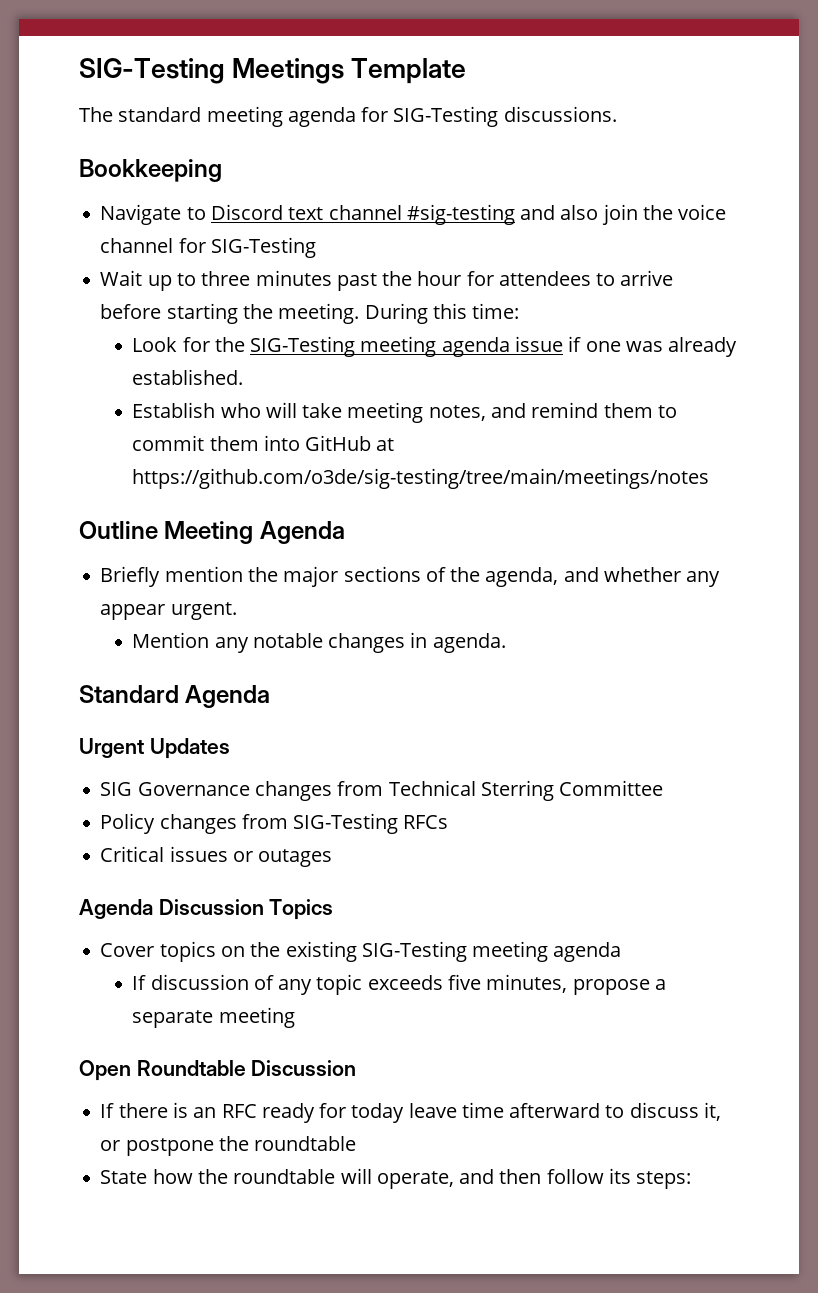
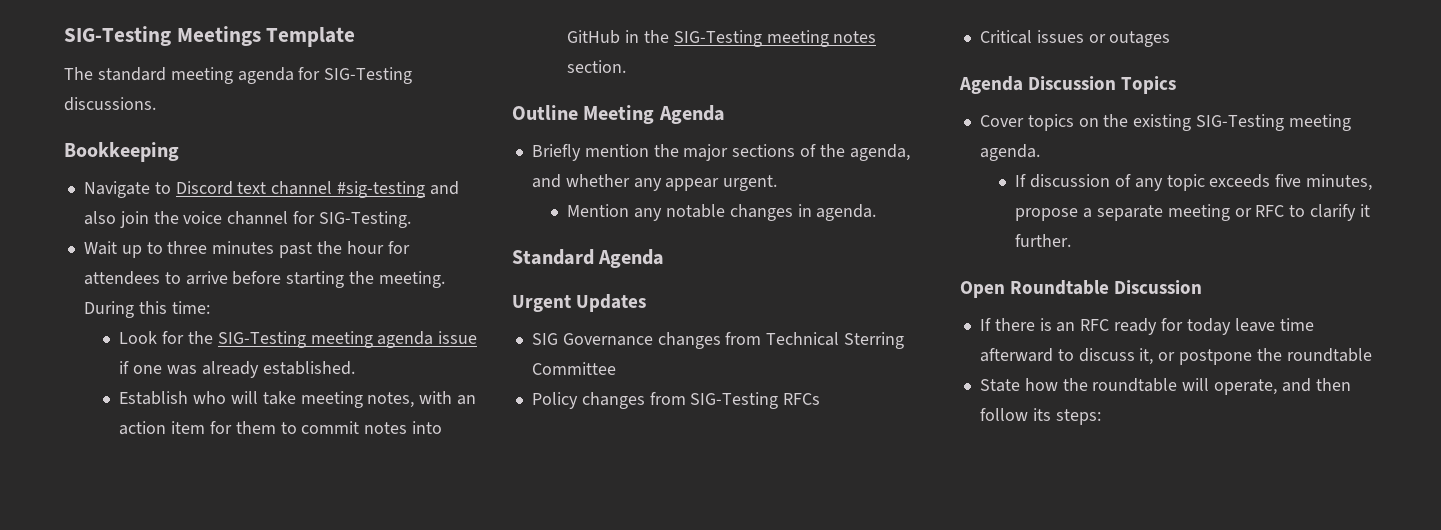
[210,237,316,258] SIG-Testing -> [318,211,411,228] SIG-Testing.
[491,402,599,418] and remind -> [419,391,477,405] [119,421,232,435] with an action item for
[209,436,259,451] them -> [364,422,408,434] notes
[376,438,395,451] [132,468,710,489] at https://github.com/o3de/sig-testing/tree/main/meetings/notes -> [624,30,877,47] [567,60,627,73] in the SIG-Testing meeting notes section.
[553,942,622,962] agenda -> [979,144,1040,161] agenda.
(295, 1017) none -> [1234,204,1370,221] [1015,234,1072,247] or RFC to clarify it further.

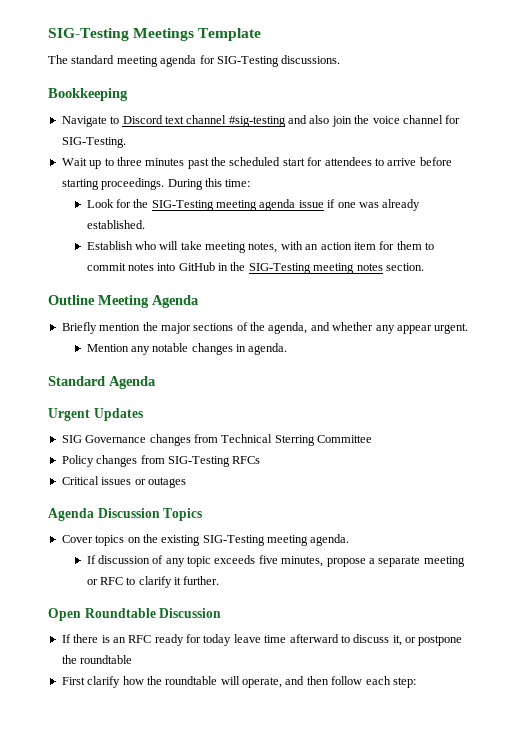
[346,241,384,254] hour -> [229,157,305,166] scheduled start
[349,271,445,288] the meeting. -> [101,178,165,190] proceedings.
[979,379,1020,392] State -> [61,676,121,688] First clarify
[1032,408,1101,425] its steps: -> [365,676,416,688] each step:

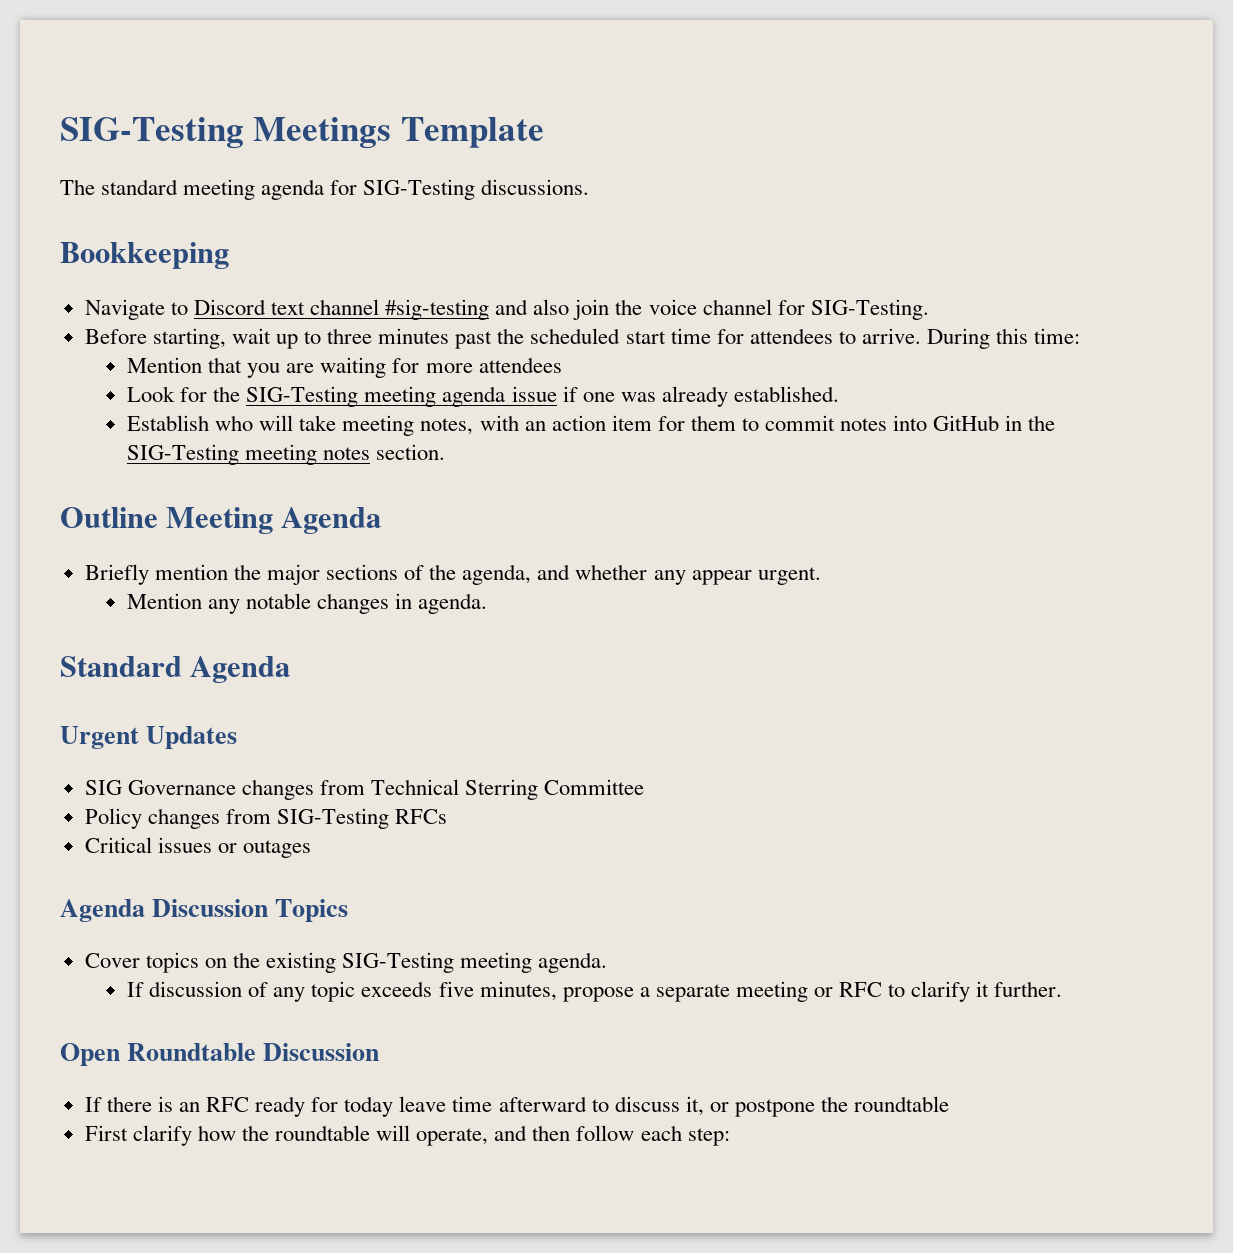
[61,158,87,166] Wait -> [84,328,271,349] Before starting, wait
(305, 162) none -> [670,328,711,344] time
[387,157,452,166] [61,178,165,190] arrive before starting proceedings. -> [861,328,921,344] arrive.
(251, 183) none -> [127,357,562,378] // Mention that you are waiting for more attendees

